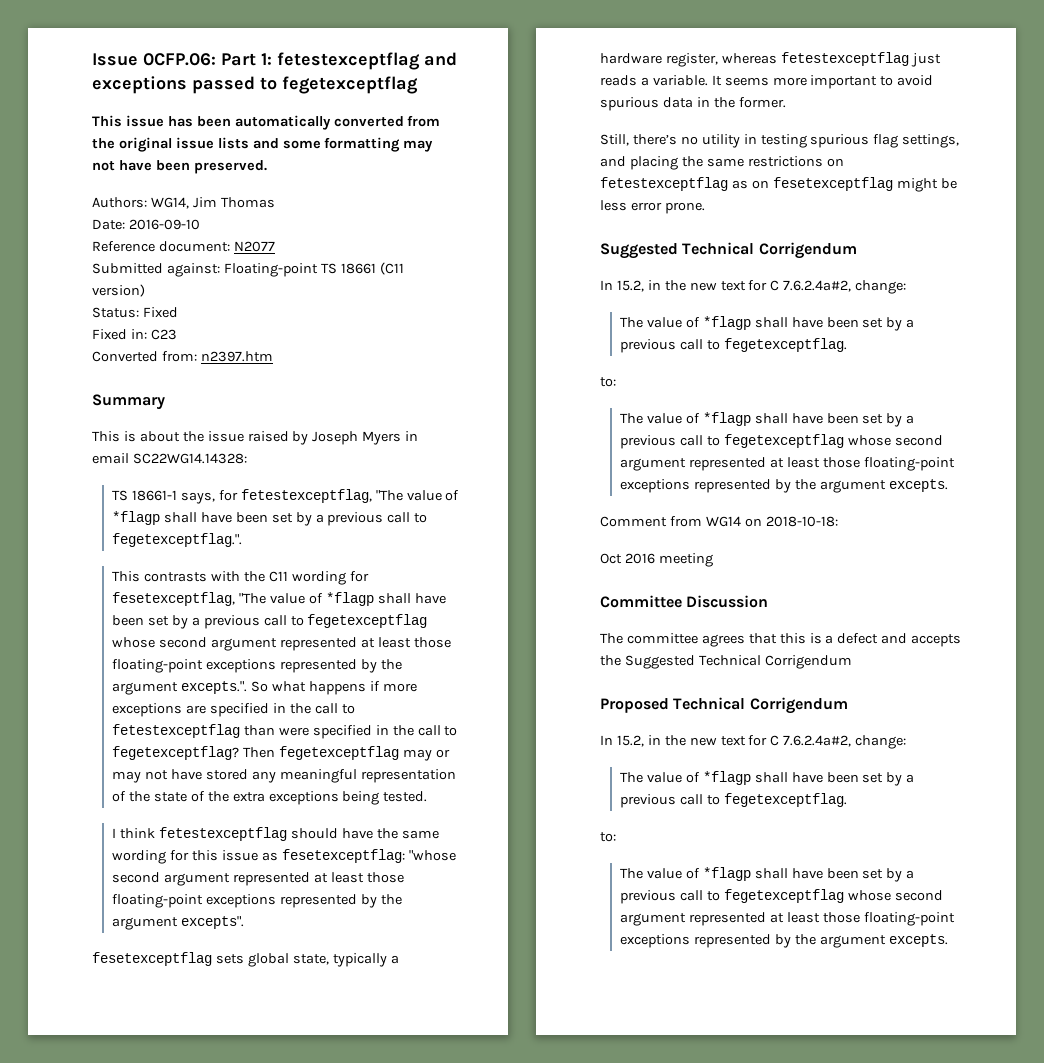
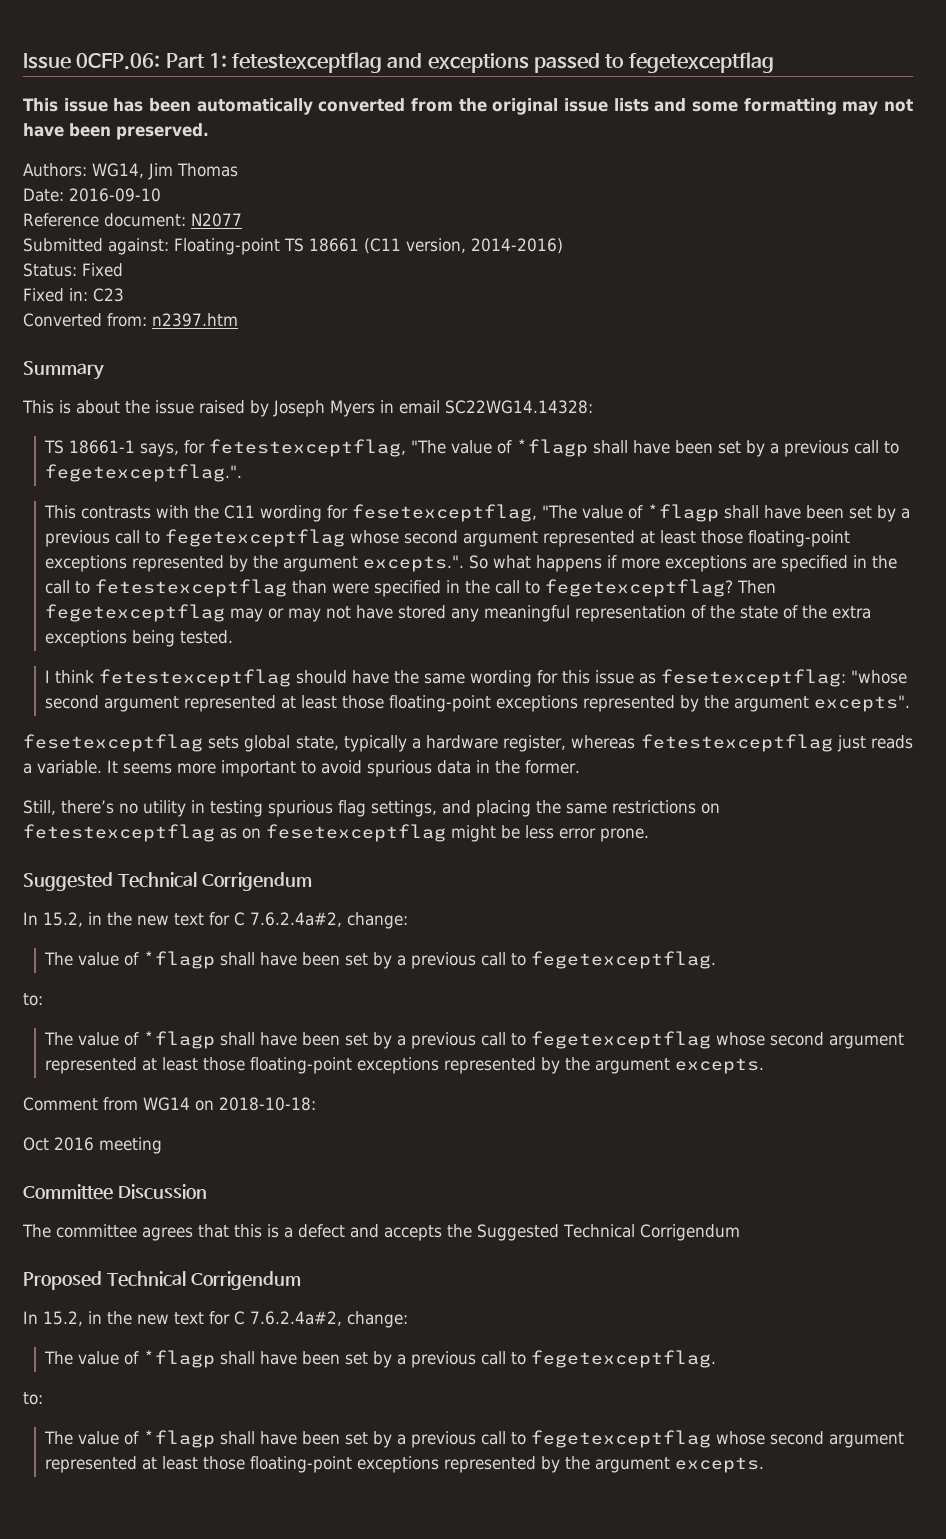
[92,284,145,297] version) -> [406,238,563,254] version, 2014-2016)

